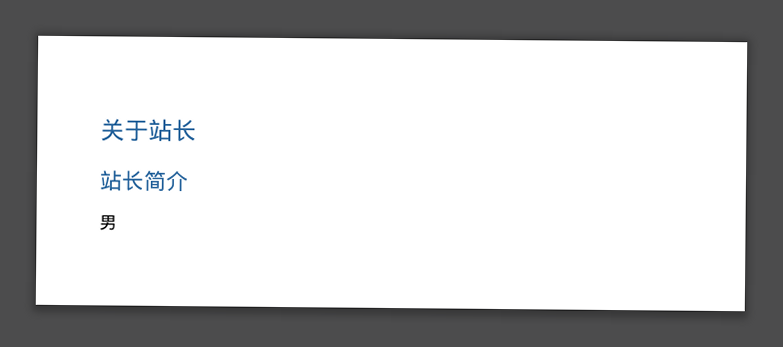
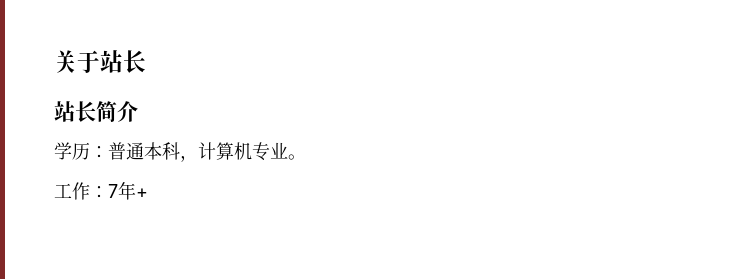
[99,214,117,231] 男 -> [54,142,306,162] [54,181,148,200] 学历：普通本科，计算机专业。 // 工作：7年+

